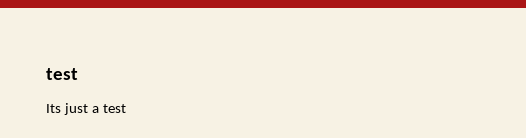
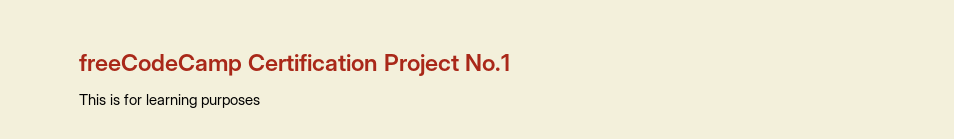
[46,68,78,80] [46,103,126,115] test // Its just a test -> [79,54,511,76] [79,94,261,108] freeCodeCamp Certification Project No.1 // This is for learning purposes

